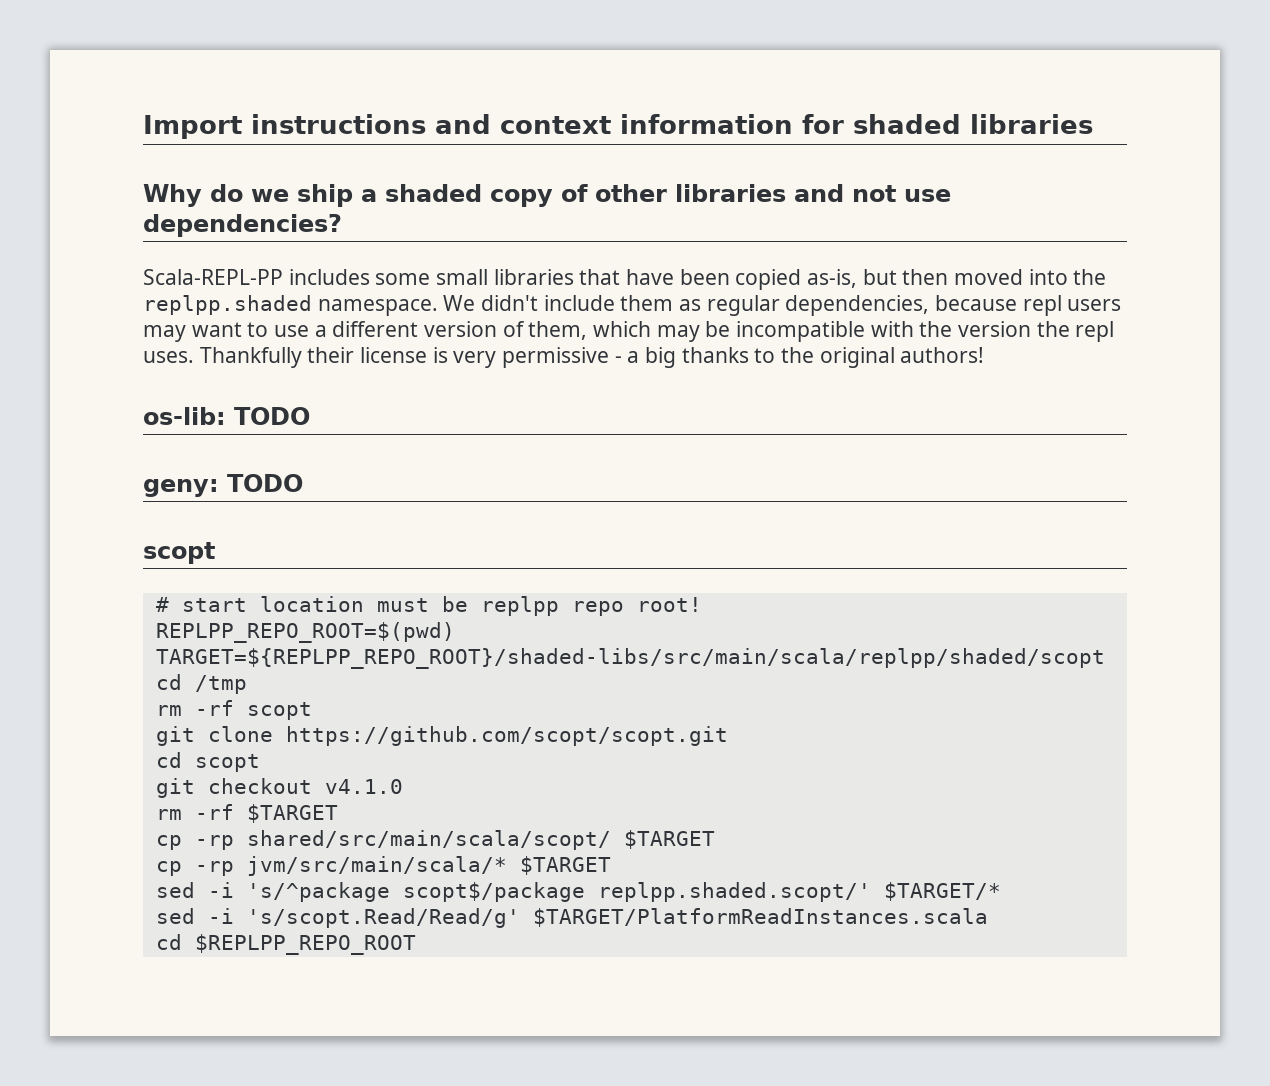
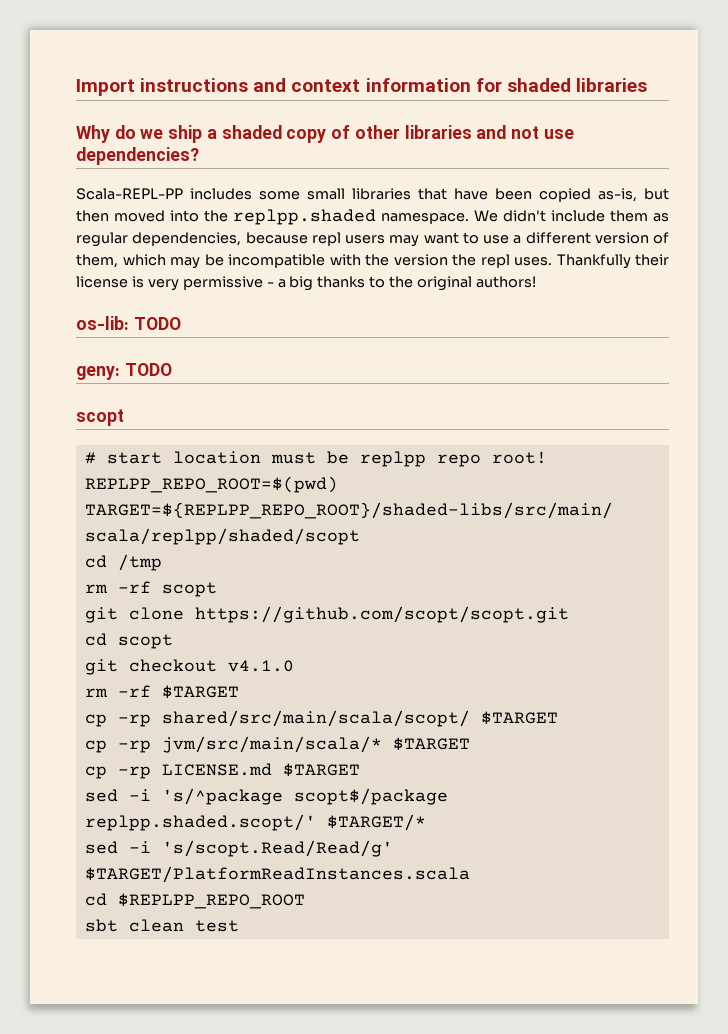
(611, 865) none -> [84,763,360,779] // cp -rp LICENSE.md $TARGET
(416, 944) none -> [84,919,239,932] // sbt clean test

